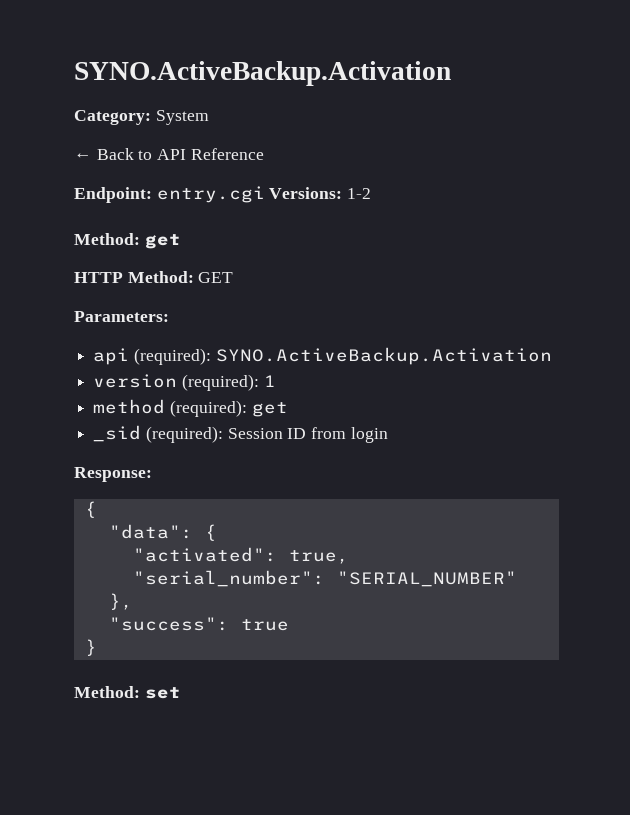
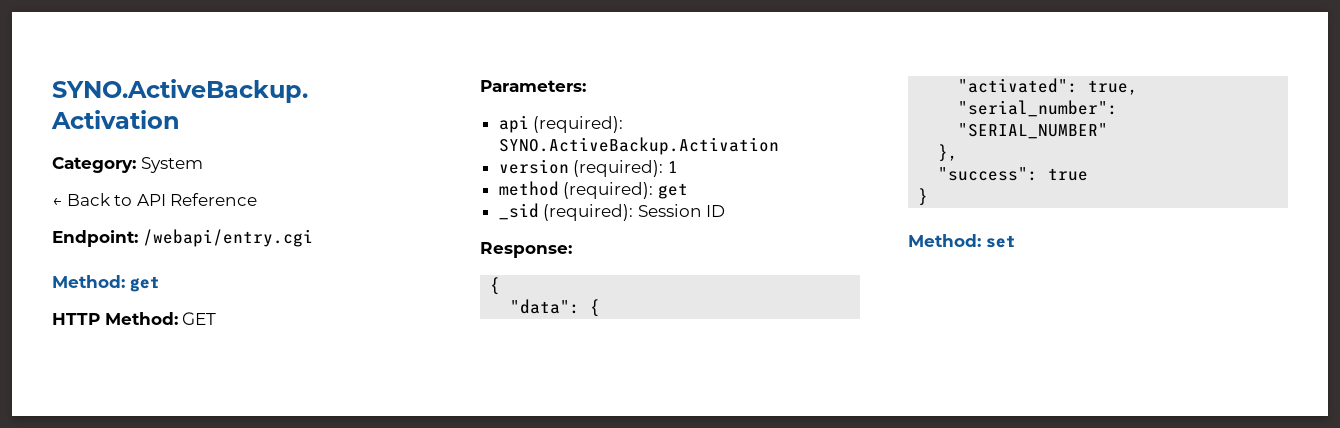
[156,186,372,203] entry.cgi Versions: 1-2 -> [142,229,313,247] /webapi/entry.cgi
[311,427,388,443] from login -> (726, 211) none

